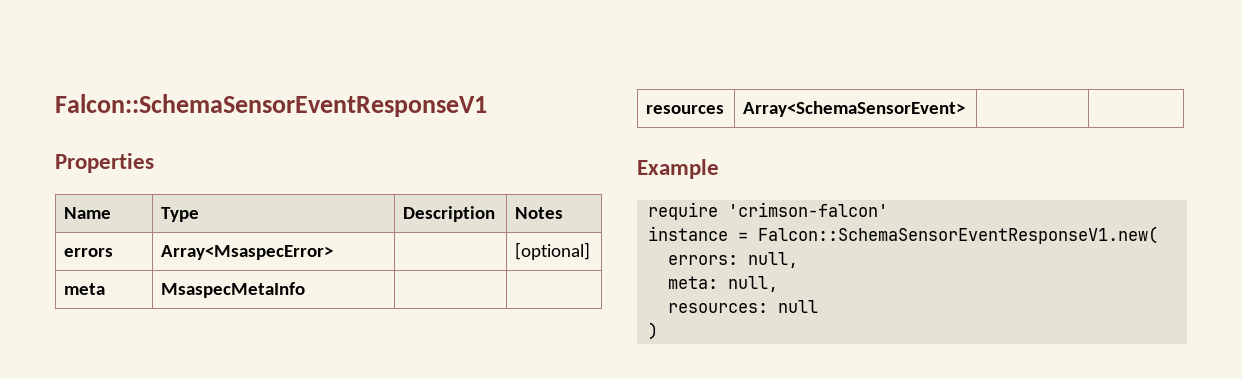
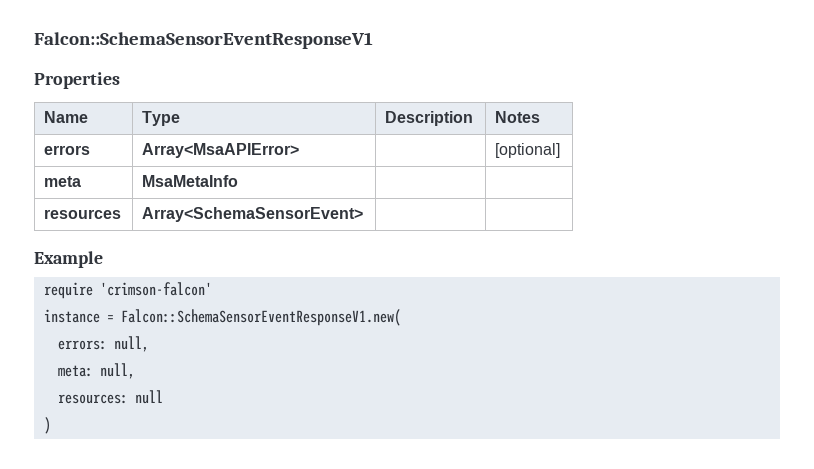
[161,245,334,260] Array<MsaspecError> -> [142,143,300,158] Array<MsaAPIError>
[161,282,306,298] MsaspecMetaInfo -> [142,175,239,187] MsaMetaInfo

